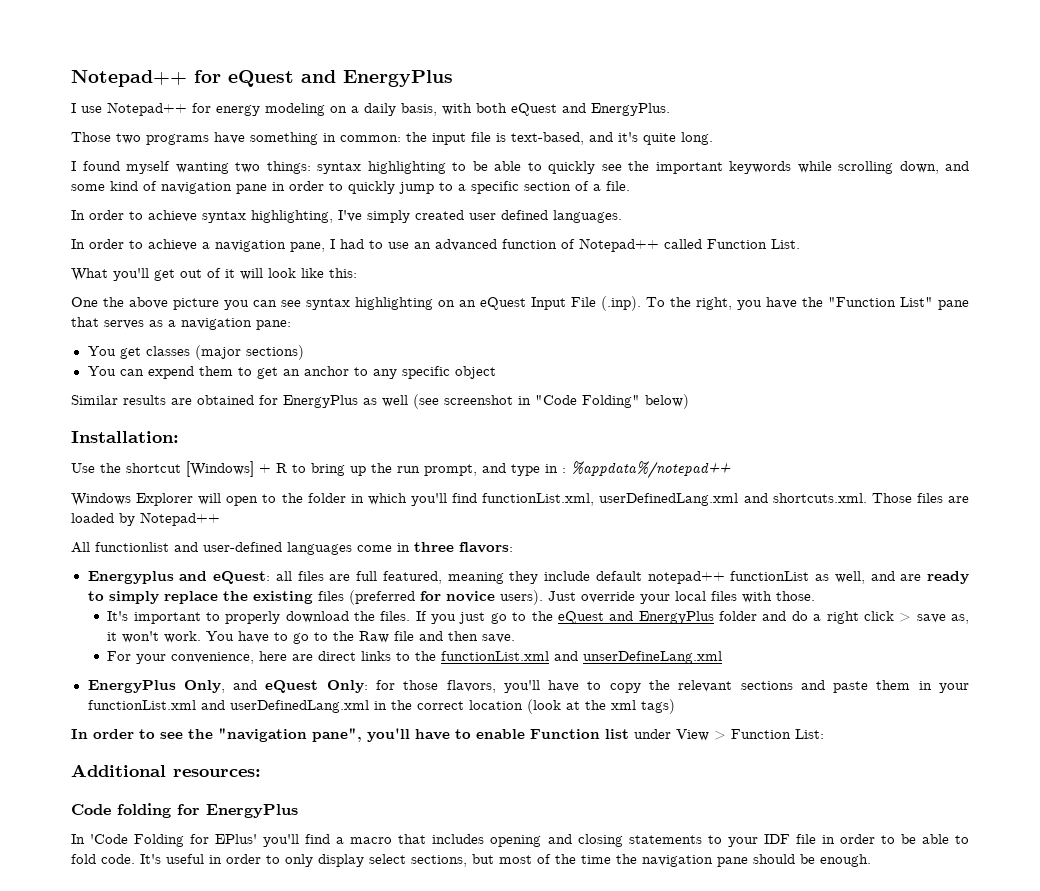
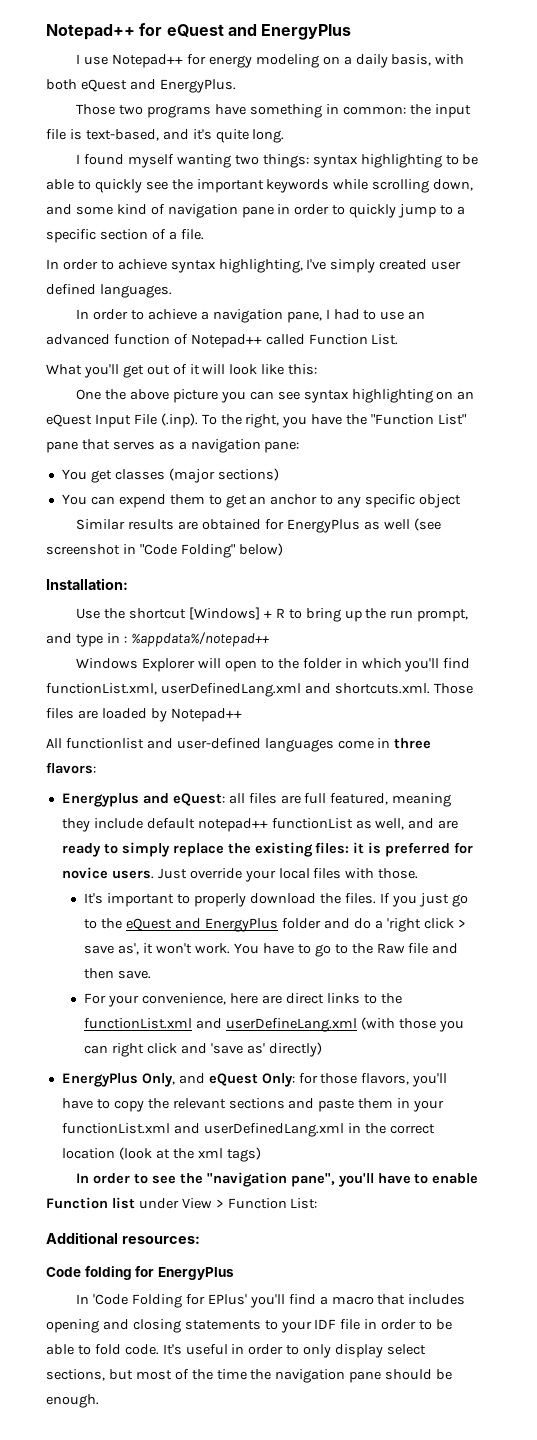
[317,590,415,605] files (preferred -> [315,842,451,857] files: it is preferred
[499,590,543,605] users). -> [111,870,154,879] users.
[826,611,859,624] right -> [386,918,421,932] 'right
[951,614,970,624] as, -> [118,943,140,955] as',
[583,651,723,664] unserDefineLang.xml -> [226,1017,465,1032] [84,1042,322,1057] userDefineLang.xml (with those you can right click and 'save as' directly)

